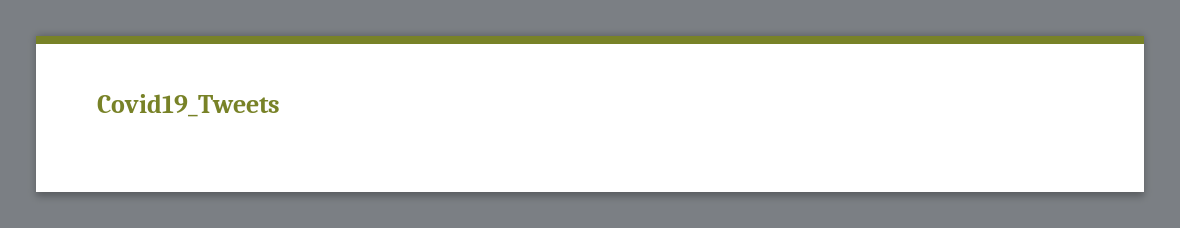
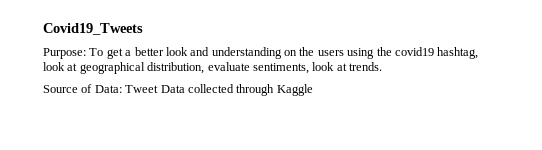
(280, 105) none -> [43,47,479,59] [43,62,382,74] [43,84,313,96] // Purpose: To get a better look and understanding on the users using the covid19 hashtag, look at geographical distribution, evaluate sentiments, look at trends. // Source of Data: Tweet Data collected through Kaggle

